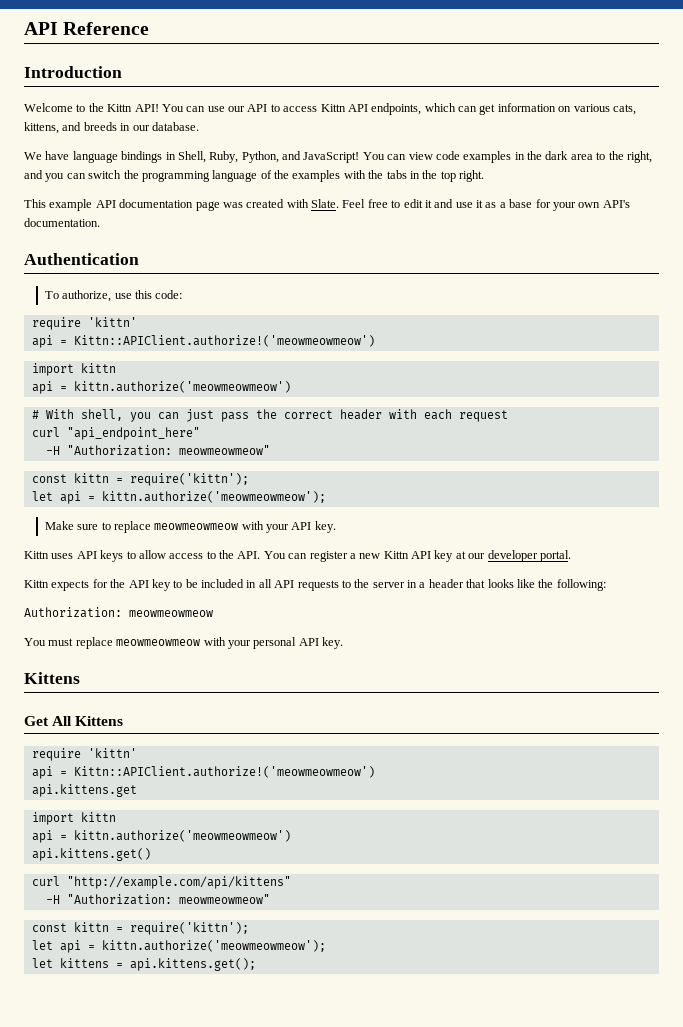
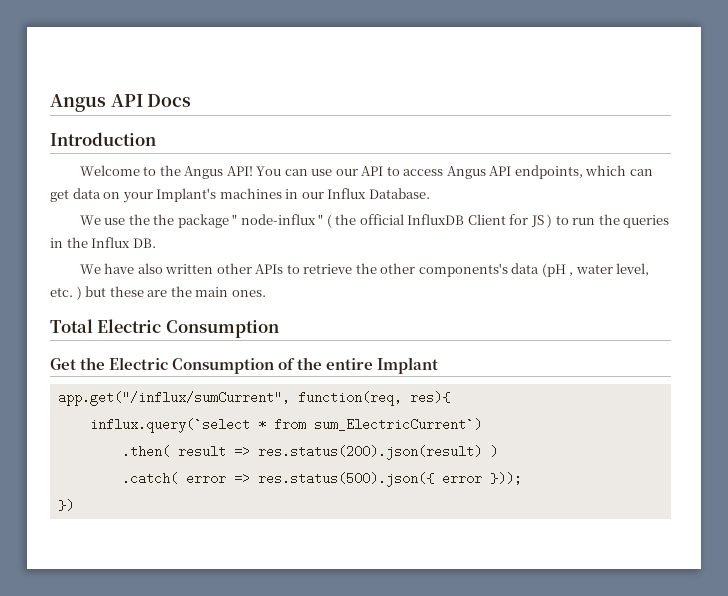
[24,22,150,35] API Reference -> [50,94,192,112] Angus API Docs
[107,104,133,112] Kittn -> [184,166,224,179] Angus
[320,104,346,112] Kittn -> [446,166,486,179] Angus
[497,103,636,115] [24,122,199,134] [24,151,652,163] [24,170,484,182] [24,199,630,211] [24,218,100,227] [24,253,139,265] [44,290,183,302] [31,317,137,330] [31,335,375,348] [31,363,116,376] [31,381,291,394] [31,409,508,422] [31,427,200,440] [45,445,270,456] [31,473,249,486] [31,491,326,504] [44,521,336,533] [24,550,571,562] [24,579,606,591] [24,607,213,618] [24,637,343,649] [24,672,80,684] [24,716,124,726] [31,748,137,761] [31,766,375,779] [31,784,137,797] [31,812,116,825] [31,830,291,843] [31,848,151,861] [31,876,291,889] [45,894,270,905] [31,922,249,935] [31,940,326,953] [31,958,256,971] information on various cats, kittens, and breeds in our database. // We have language bindings in Shell, Ruby, Python, and JavaScript! You can view code examples in the dark area to the right, and you can switch the programming language of the examples with the tabs in the top right. // This example API documentation page was created with Slate. Feel free to edit it and use it as a base for your own API's documentation. // Authentication // To authorize, use this code: // require 'kittn' // api = Kittn::APIClient.authorize!('meowmeowmeow') // import kittn // api = kittn.authorize('meowmeowmeow') // # With shell, you can just pass the correct header with each request // curl "api_endpoint_here" // -H "Authorization: meowmeowmeow" // const kittn = require('kittn'); // let api = kittn.authorize('meowmeowmeow'); // Make sure to replace meowmeowmeow with your API key. // Kittn uses API keys to allow access to the API. You can register a new Kittn API key at our developer portal. // Kittn expects for the API key to be included in all API requests to the server in a header that looks like the following: // Authorization: meowmeowmeow // You must replace meowmeowmeow with your personal API key. // Kittens // Get All Kittens // require 'kittn' // api = Kittn::APIClient.authorize!('meowmeowmeow') // api.kittens.get // import kittn // api = kittn.authorize('meowmeowmeow') // api.kittens.get() // curl "http://example.com/api/kittens" // -H "Authorization: meowmeowmeow" // const kittn = require('kittn'); // let api = kittn.authorize('meowmeowmeow'); // let kittens = api.kittens.get(); -> [72,188,430,203] [79,214,670,228] [50,237,156,248] [79,263,650,277] [50,286,266,300] [50,319,279,338] [50,357,439,374] [57,391,450,406] [89,418,482,433] [121,445,498,460] [121,472,522,487] [57,499,74,512] data on your Implant's machines in our Influx Database. // We use the the package " node-influx " ( the official InfluxDB Client for JS ) to run the queries in the Influx DB. // We have also written other APIs to retrieve the other components's data (pH , water level, etc. ) but these are the main ones. // Total Electric Consumption // Get the Electric Consumption of the entire Implant // app.get("/influx/sumCurrent", function(req, res){ // influx.query(`select * from sum_ElectricCurrent`) // .then( result => res.status(200).json(result) ) // .catch( error => res.status(500).json({ error })); // })

